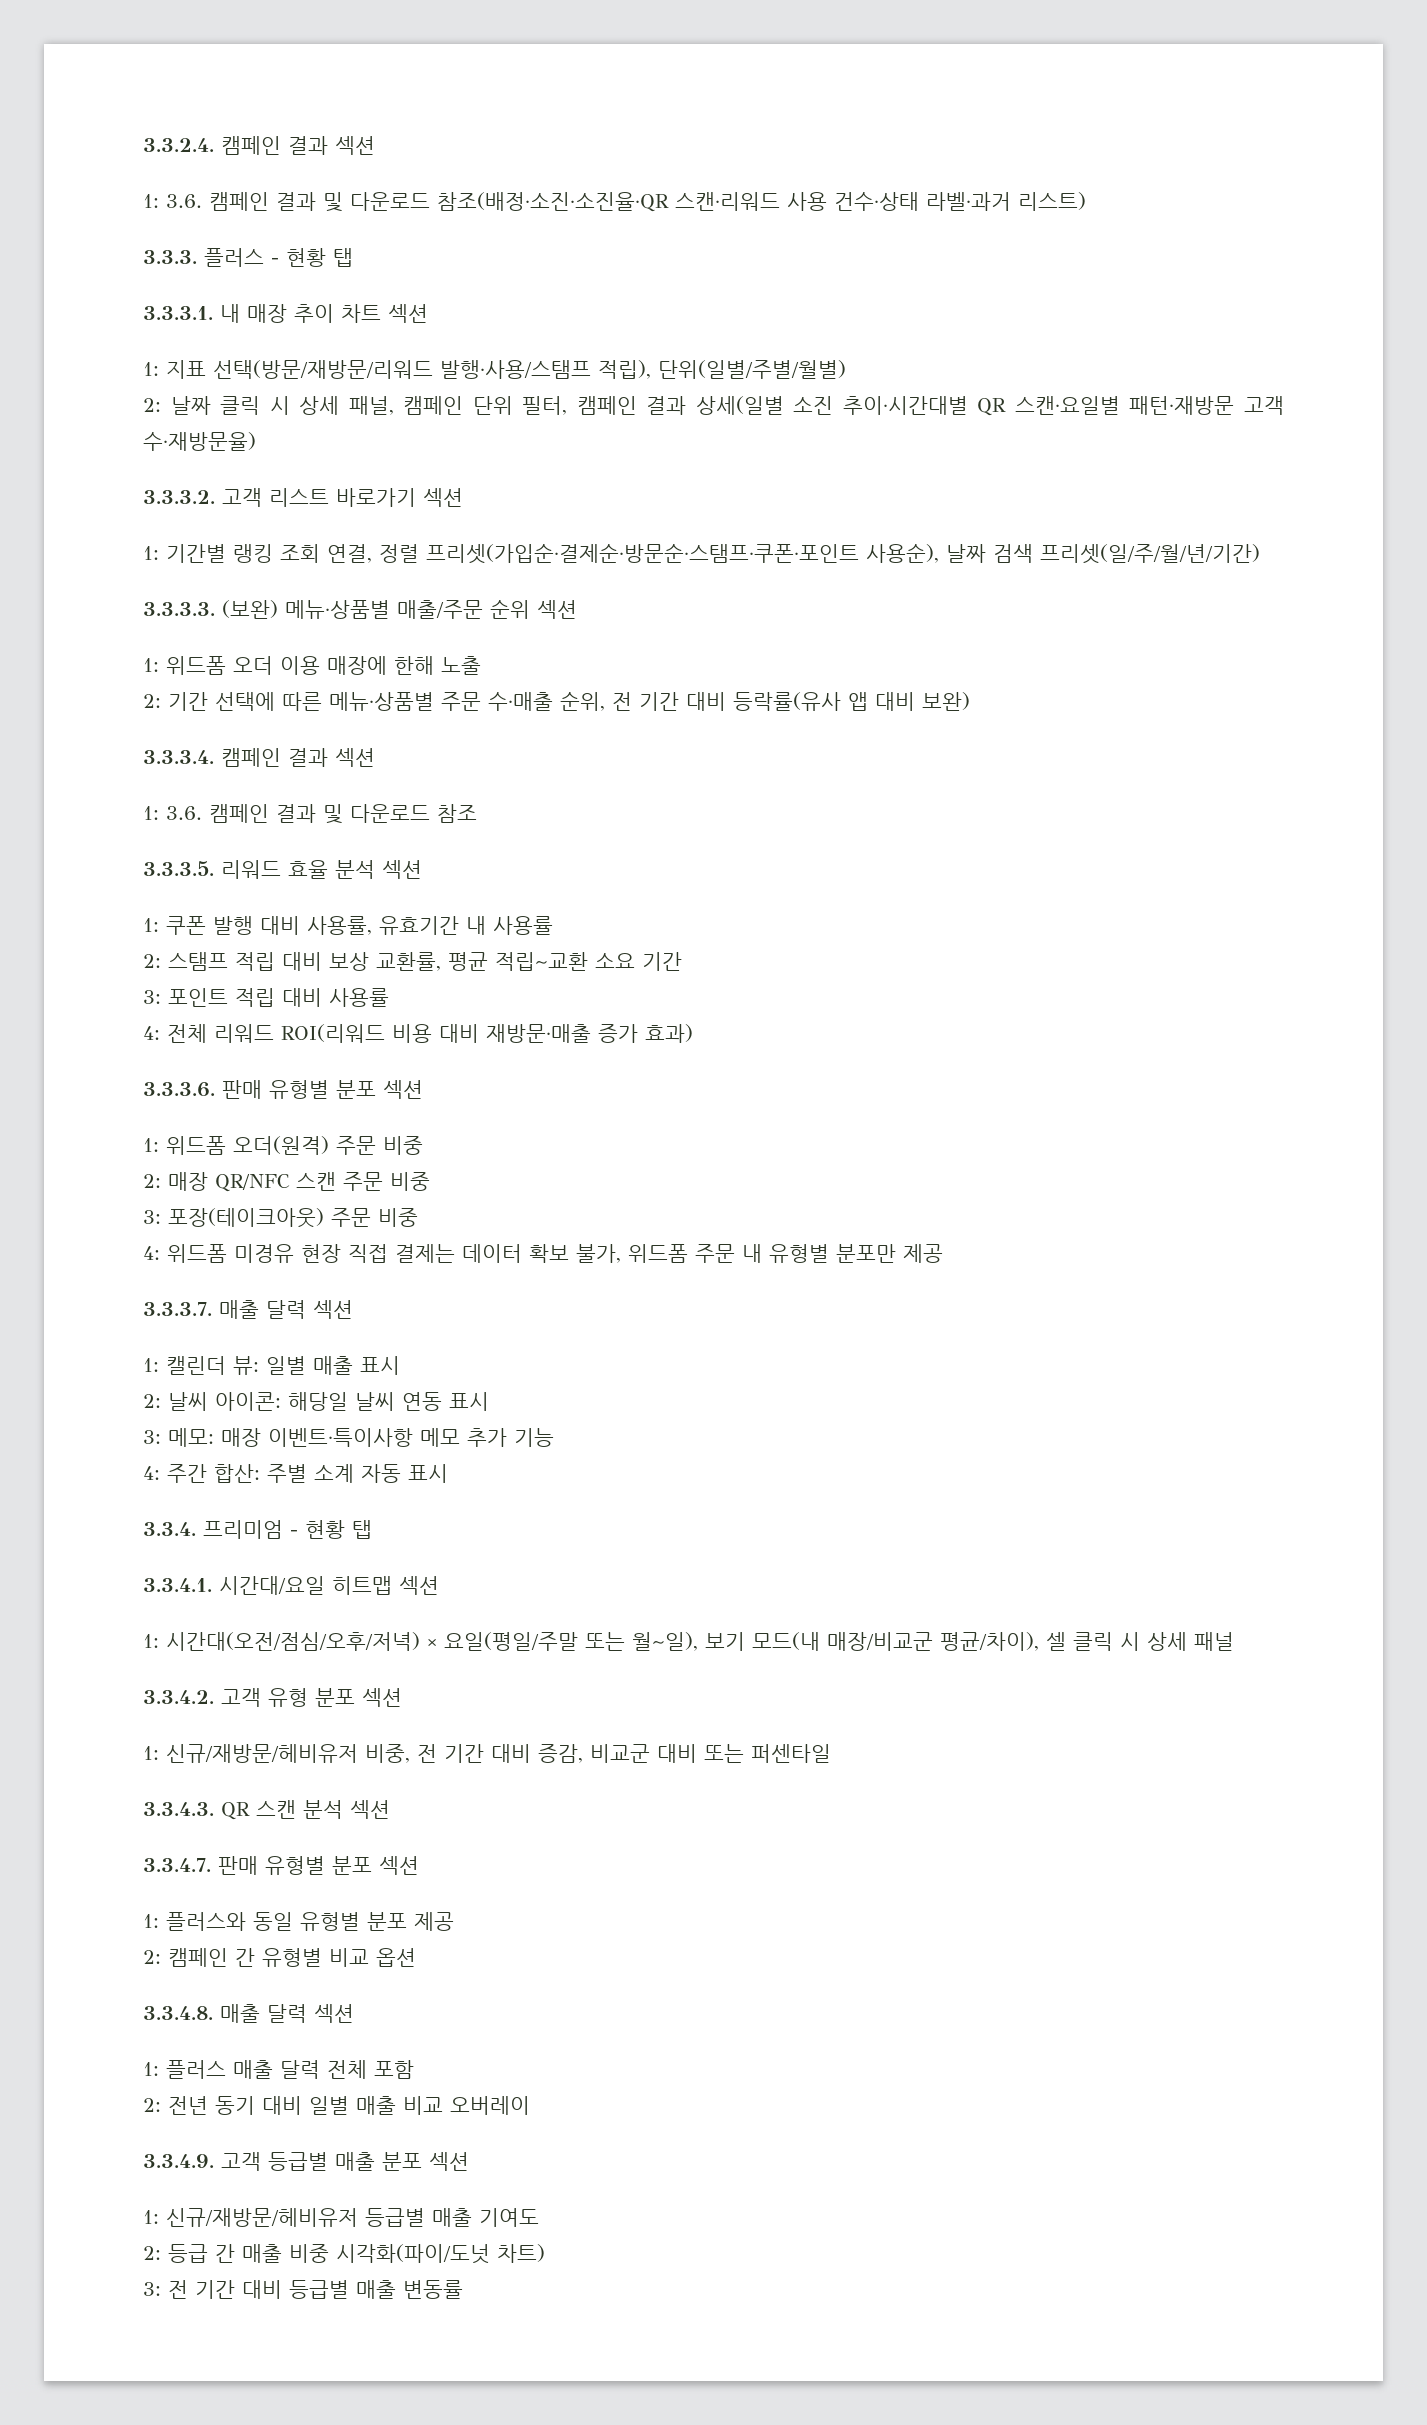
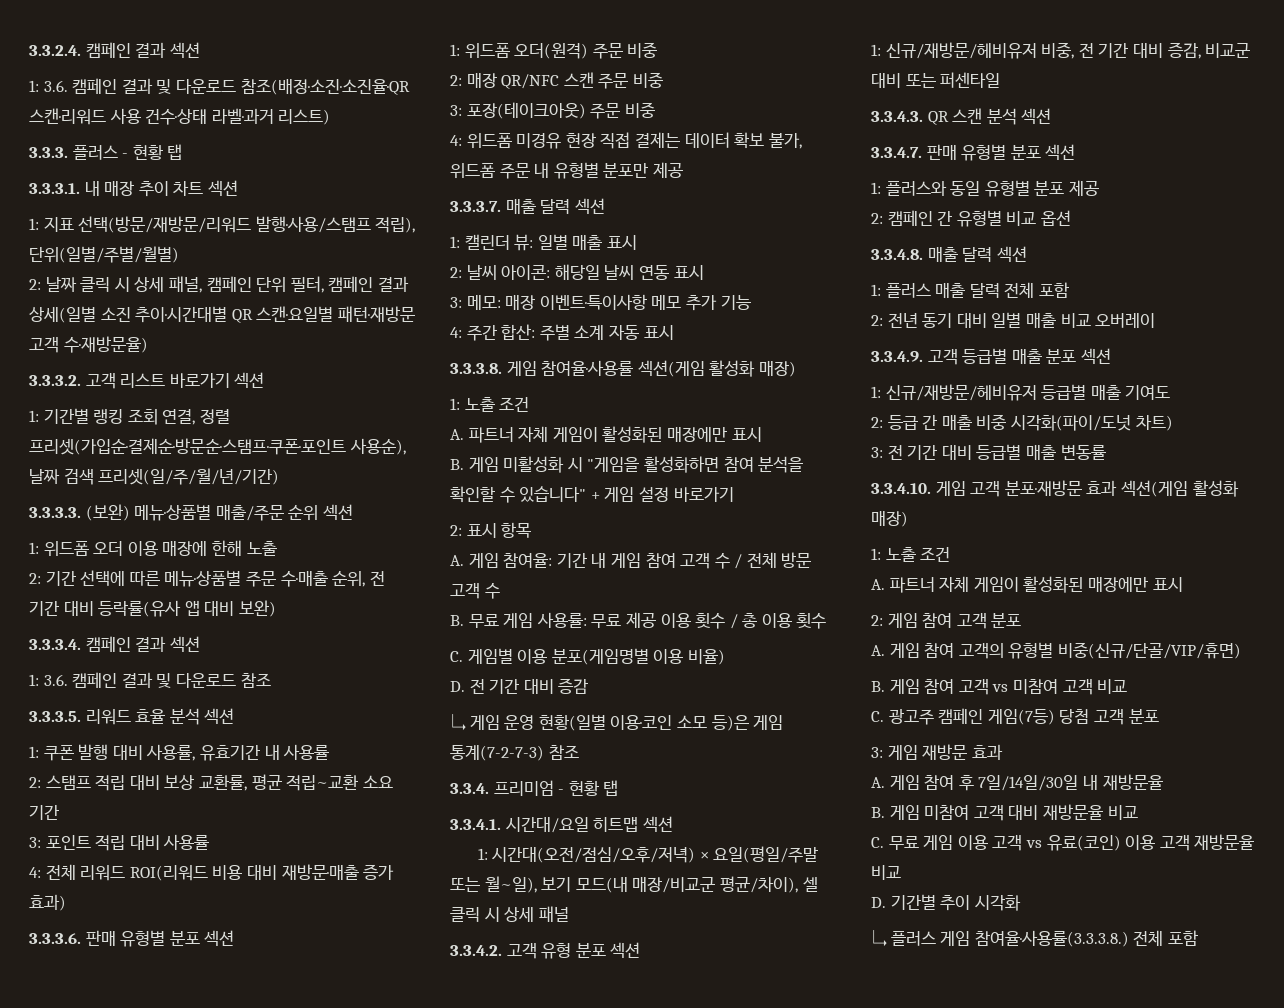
(448, 1473) none -> [450,360,796,377] [450,397,530,412] [450,426,762,443] [450,456,804,473] [450,486,734,503] [450,522,532,538] [450,552,812,569] [450,583,500,599] [450,612,827,629] [450,648,725,665] [450,678,589,694] [450,714,784,731] [450,745,579,761] // 3.3.3.8. 게임 참여율·사용률 섹션(게임 활성화 매장) // 1: 노출 조건 // A. 파트너 자체 게임이 활성화된 매장에만 표시 // B. 게임 미활성화 시 "게임을 활성화하면 참여 분석을 확인할 수 있습니다" + 게임 설정 바로가기 // 2: 표시 항목 // A. 게임 참여율: 기간 내 게임 참여 고객 수 / 전체 방문 고객 수 // B. 무료 게임 사용률: 무료 제공 이용 횟수 / 총 이용 횟수 // C. 게임별 이용 분포(게임명별 이용 비율) // D. 전 기간 대비 증감 // ↳ 게임 운영 현황(일별 이용·코인 소모 등)은 게임 통계(7-2-7-3) 참조
(463, 2289) none -> [871,480,1239,497] [871,511,908,527] [871,547,951,562] [871,576,1183,593] [871,613,1022,629] [871,642,1241,659] [871,679,1128,695] [871,708,1159,725] [871,744,1003,760] [871,774,1163,791] [871,804,1138,821] [871,834,1255,851] [871,865,901,880] [871,894,1021,911] [871,930,1198,947] // 3.3.4.10. 게임 고객 분포·재방문 효과 섹션(게임 활성화 매장) // 1: 노출 조건 // A. 파트너 자체 게임이 활성화된 매장에만 표시 // 2: 게임 참여 고객 분포 // A. 게임 참여 고객의 유형별 비중(신규/단골/VIP/휴면) // B. 게임 참여 고객 vs 미참여 고객 비교 // C. 광고주 캠페인 게임(7등) 당첨 고객 분포 // 3: 게임 재방문 효과 // A. 게임 참여 후 7일/14일/30일 내 재방문율 // B. 게임 미참여 고객 대비 재방문율 비교 // C. 무료 게임 이용 고객 vs 유료(코인) 이용 고객 재방문율 비교 // D. 기간별 추이 시각화 // ↳ 플러스 게임 참여율·사용률(3.3.3.8.) 전체 포함

